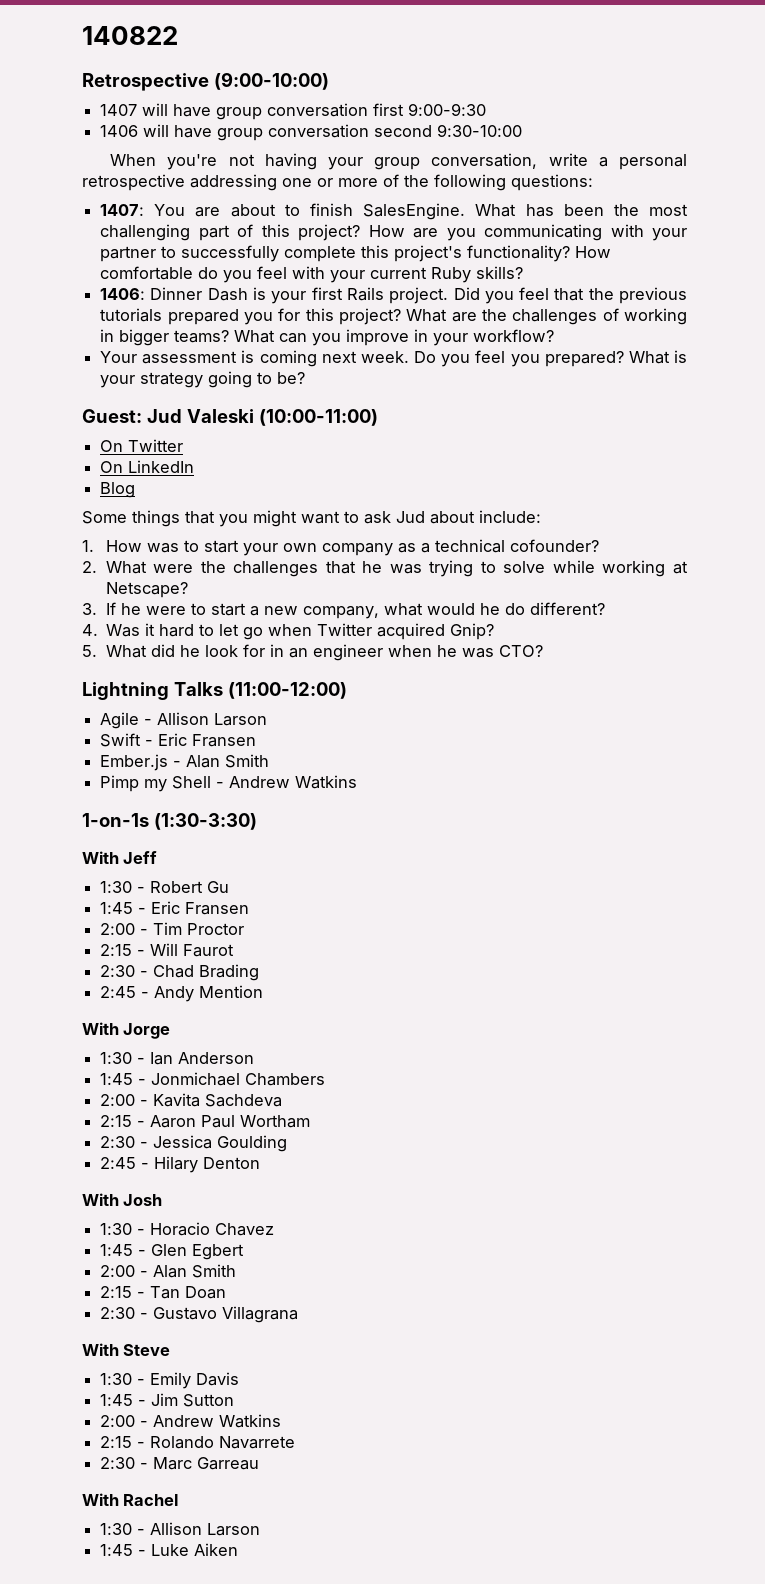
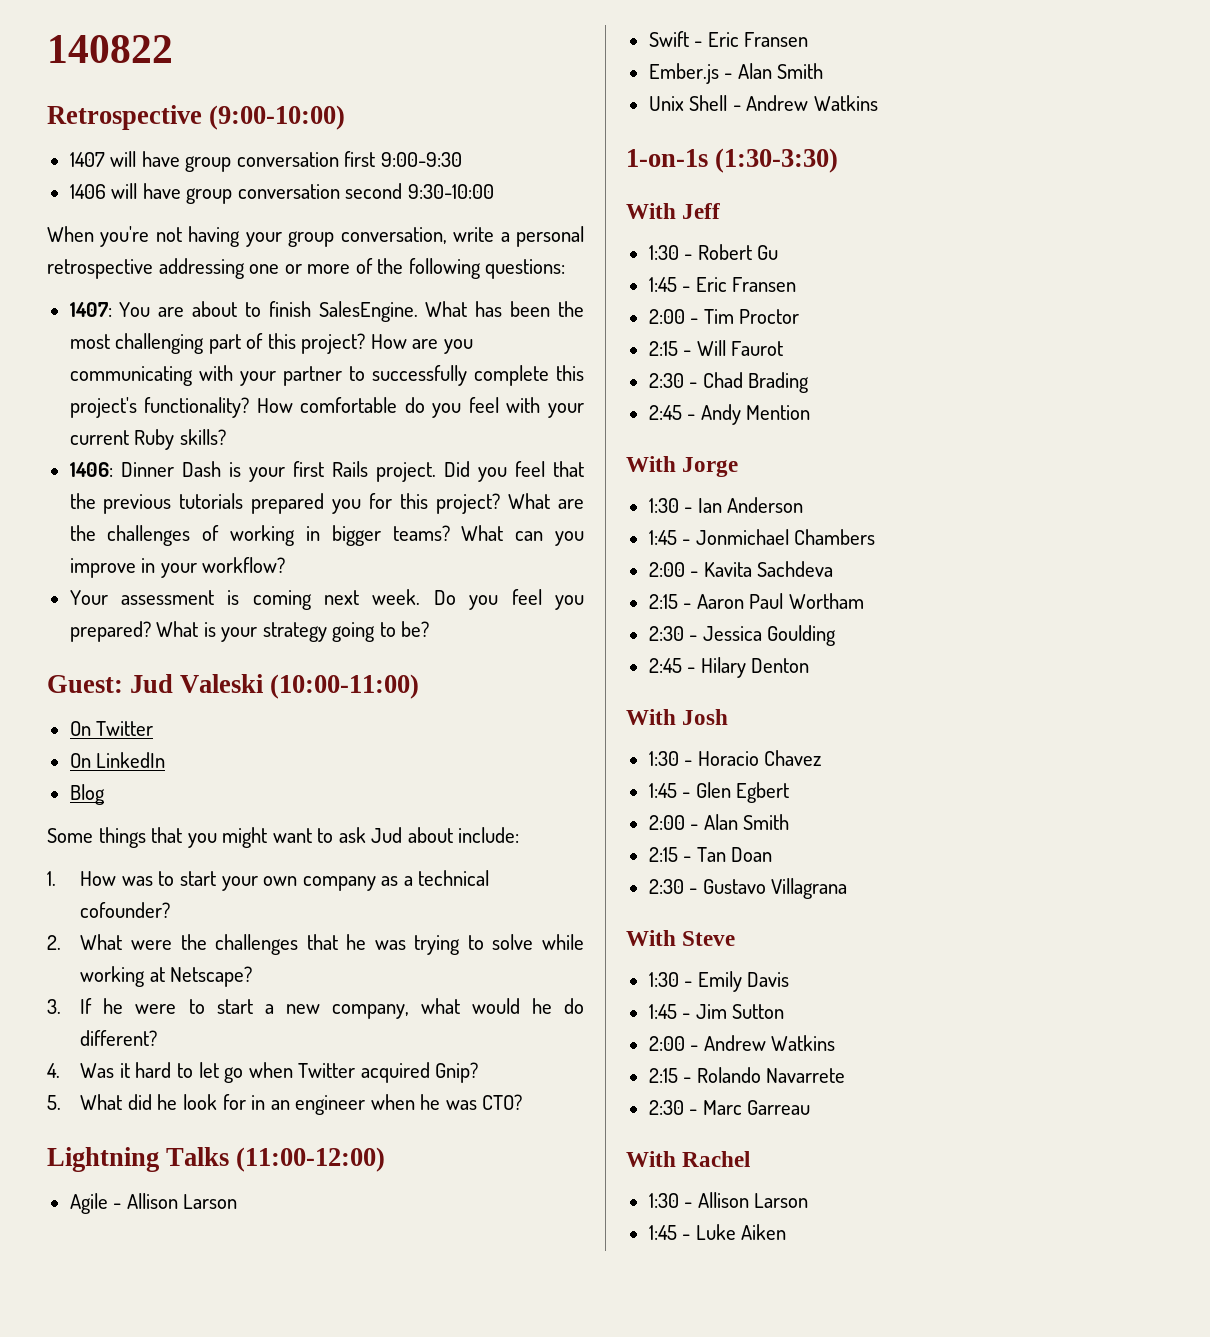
[100,775,168,792] Pimp my -> [648,96,684,111] Unix

